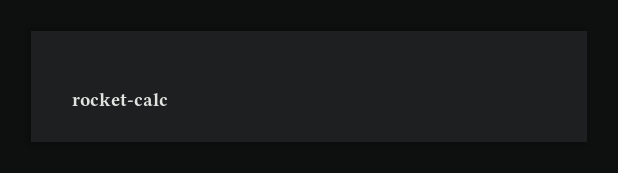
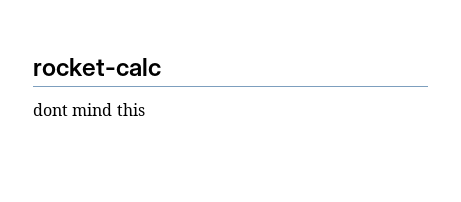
(168, 99) none -> [33,103,145,116] // dont mind this

